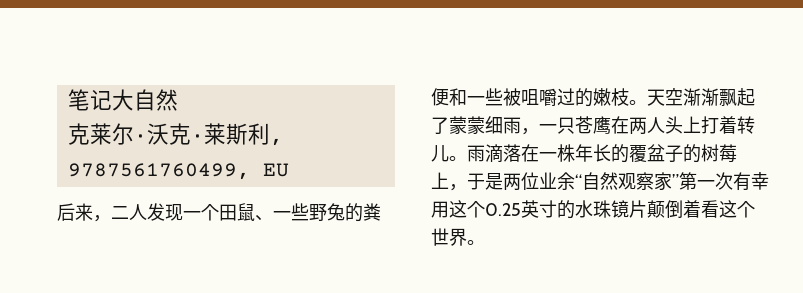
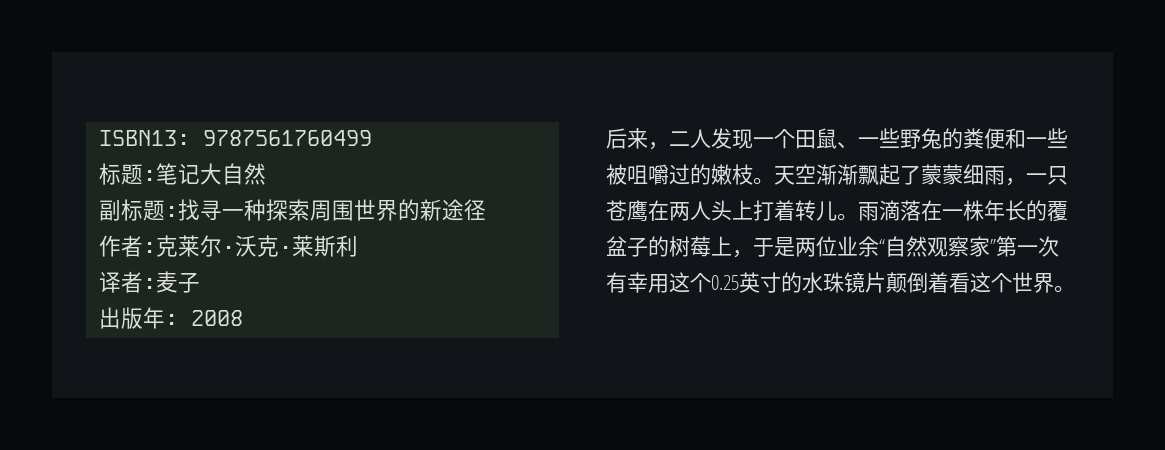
(67, 100) none -> [98,130,372,146] [98,163,156,185] ISBN13: 9787561760499 // 标题:
(178, 100) none -> [98,199,486,221] [98,235,156,257] 副标题:找寻一种探索周围世界的新途径 // 作者:
[269,138,283,146] [67,163,289,180] , 9787561760499, EU -> [98,271,200,293] [98,307,243,329] // 译者:麦子 // 出版年: 2008

